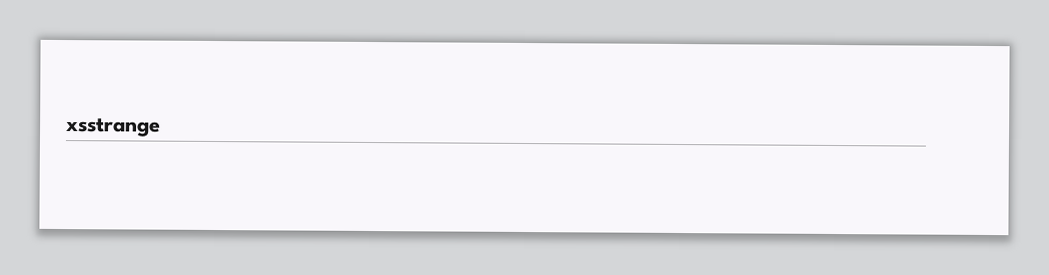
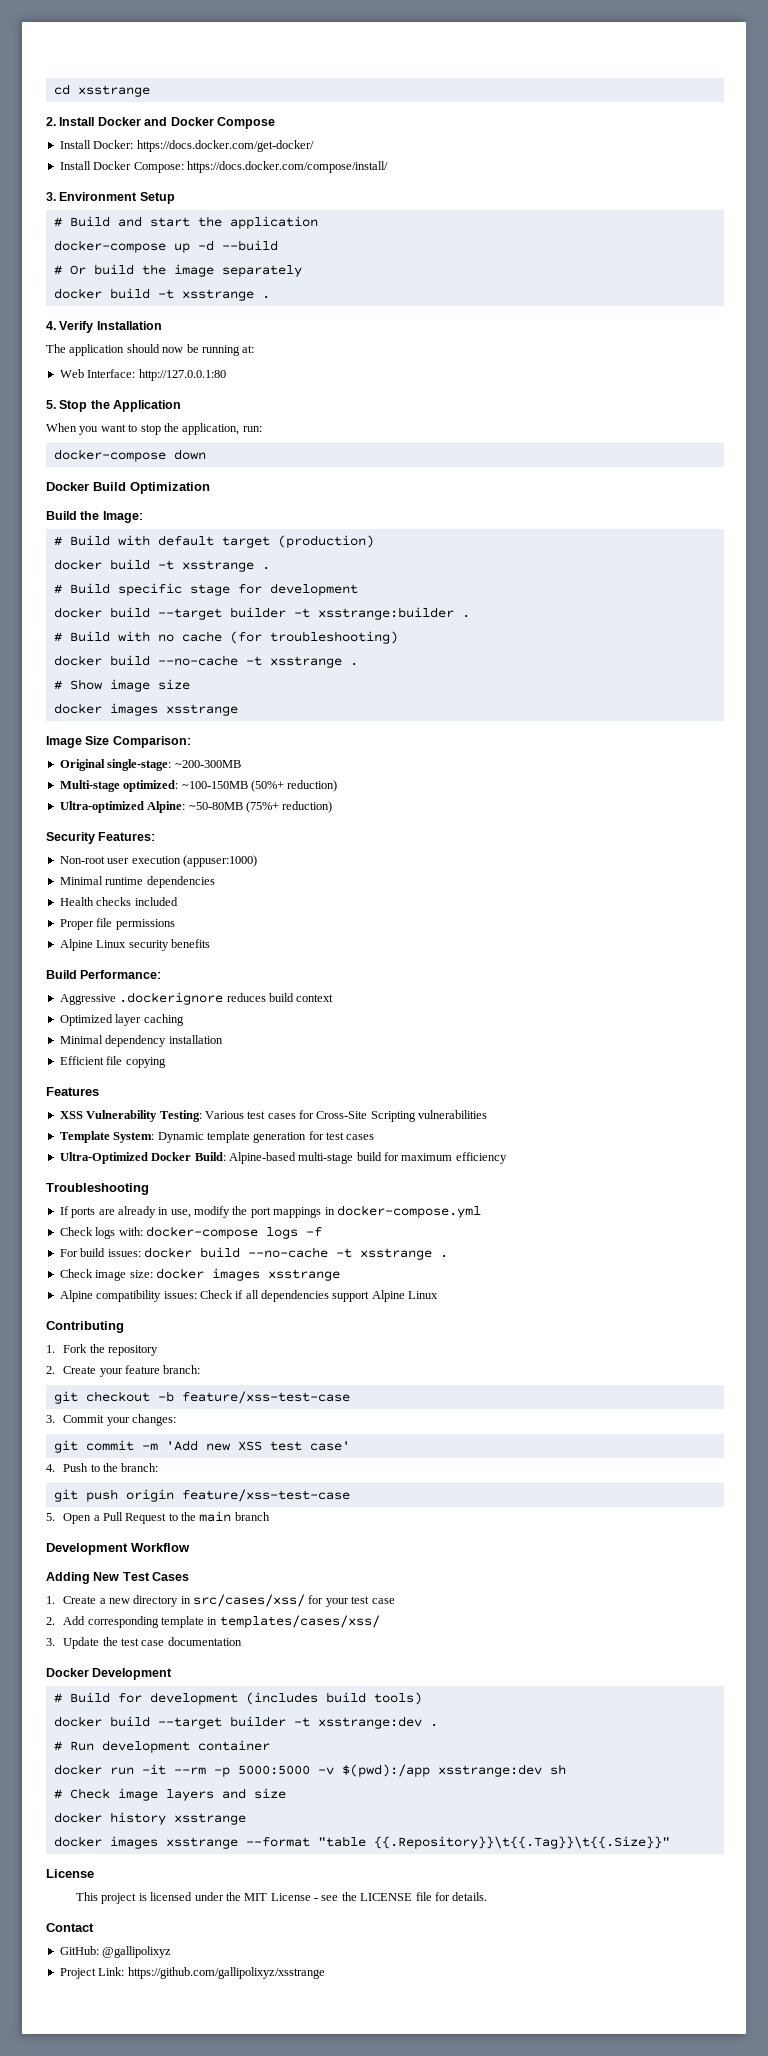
[65,118,161,137] xsstrange -> [53,84,150,97] [46,117,275,129] [59,140,314,152] [59,161,388,173] [46,192,175,204] [53,216,318,229] [53,240,278,253] [53,264,302,277] [53,288,270,301] [46,321,162,333] [46,344,255,356] [59,369,226,381] [46,400,182,412] [46,423,262,435] [53,449,206,462] [46,482,210,494] [46,511,143,523] [53,535,374,548] [53,559,270,572] [53,583,358,596] [53,607,470,620] [53,631,398,644] [53,655,358,668] [53,679,190,692] [53,703,238,716] [46,736,191,748] [59,759,241,771] [59,780,338,792] [59,801,333,813] [46,832,156,844] [59,855,257,867] [59,876,215,888] [59,897,178,906] [59,918,175,930] [59,939,210,951] [46,970,162,979] [59,992,334,1005] [59,1014,184,1026] [59,1035,223,1047] [59,1056,166,1068] [46,1087,99,1096] [59,1110,488,1122] [59,1131,375,1143] [59,1152,507,1164] [46,1183,149,1195] [59,1205,481,1218] [59,1226,322,1239] [59,1247,448,1260] [59,1268,340,1281] [59,1290,439,1302] [46,1321,124,1333] [46,1344,158,1356] [46,1365,201,1377] [53,1391,350,1404] [46,1414,176,1426] [53,1440,350,1453] [46,1463,159,1472] [53,1489,350,1502] [46,1511,270,1524] [46,1543,190,1555] [46,1572,190,1584] [46,1594,395,1607] [46,1615,380,1628] [46,1637,242,1649] [46,1668,173,1680] [53,1692,422,1705] [53,1716,438,1729] [53,1740,270,1753] [53,1764,566,1777] [53,1788,286,1801] [53,1812,246,1825] [53,1836,670,1849] [46,1869,94,1878] [75,1892,488,1904] [46,1923,94,1932] [59,1946,172,1958] [59,1967,325,1979] cd xsstrange // 2. Install Docker and Docker Compose // Install Docker: https://docs.docker.com/get-docker/ // Install Docker Compose: https://docs.docker.com/compose/install/ // 3. Environment Setup // # Build and start the application // docker-compose up -d --build // # Or build the image separately // docker build -t xsstrange . // 4. Verify Installation // The application should now be running at: // Web Interface: http://127.0.0.1:80 // 5. Stop the Application // When you want to stop the application, run: // docker-compose down // Docker Build Optimization // Build the Image: // # Build with default target (production) // docker build -t xsstrange . // # Build specific stage for development // docker build --target builder -t xsstrange:builder . // # Build with no cache (for troubleshooting) // docker build --no-cache -t xsstrange . // # Show image size // docker images xsstrange // Image Size Comparison: // Original single-stage: ~200-300MB // Multi-stage optimized: ~100-150MB (50%+ reduction) // Ultra-optimized Alpine: ~50-80MB (75%+ reduction) // Security Features: // Non-root user execution (appuser:1000) // Minimal runtime dependencies // Health checks included // Proper file permissions // Alpine Linux security benefits // Build Performance: // Aggressive .dockerignore reduces build context // Optimized layer caching // Minimal dependency installation // Efficient file copying // Features // XSS Vulnerability Testing: Various test cases for Cross-Site Scripting vulnerabilities // Template System: Dynamic template generation for test cases // Ultra-Optimized Docker Build: Alpine-based multi-stage build for maximum efficiency // Troubleshooting // If ports are already in use, modify the port mappings in docker-compose.yml // Check logs with: docker-compose logs -f // For build issues: docker build --no-cache -t xsstrange . // Check image size: docker images xsstrange // Alpine compatibility issues: Check if all dependencies support Alpine Linux // Contributing // 1. Fork the repository // 2. Create your feature branch: // git checkout -b feature/xss-test-case // 3. Commit your changes: // git commit -m 'Add new XSS test case' // 4. Push to the branch: // git push origin feature/xss-test-case // 5. Open a Pull Request to the main branch // Development Workflow // Adding New Test Cases // 1. Create a new directory in src/cases/xss/ for your test case // 2. Add corresponding template in templates/cases/xss/ // 3. Update the test case documentation // Docker Development // # Build for development (includes build tools) // docker build --target builder -t xsstrange:dev . // # Run development container // docker run -it --rm -p 5000:5000 -v $(pwd):/app xsstrange:dev sh // # Check image layers and size // docker history xsstrange // docker images xsstrange --format "table {{.Repository}}\t{{.Tag}}\t{{.Size}}" // License // This project is licensed under the MIT License - see the LICENSE file for details. // Contact // GitHub: @gallipolixyz // Project Link: https://github.com/gallipolixyz/xsstrange

